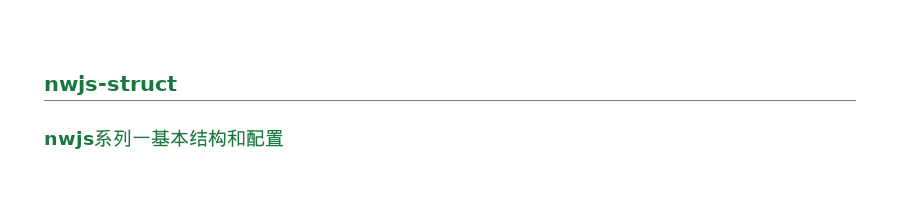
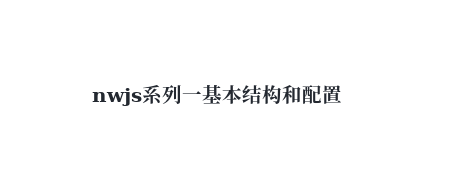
[44,75,177,95] nwjs-struct // -> (92, 97) none

